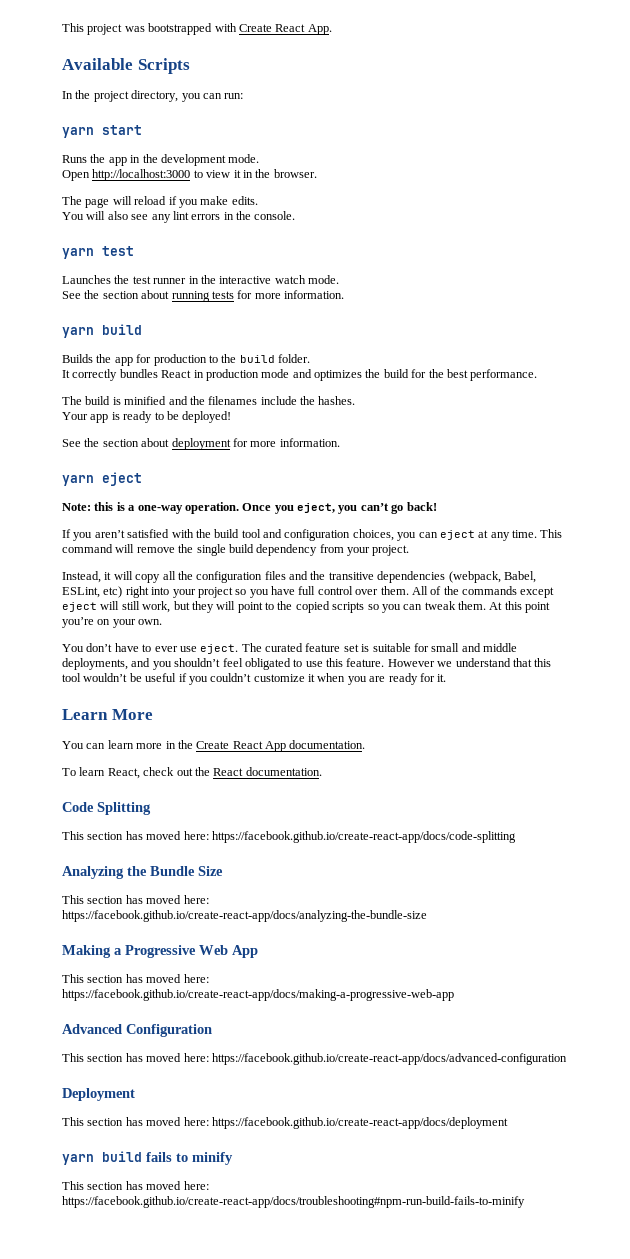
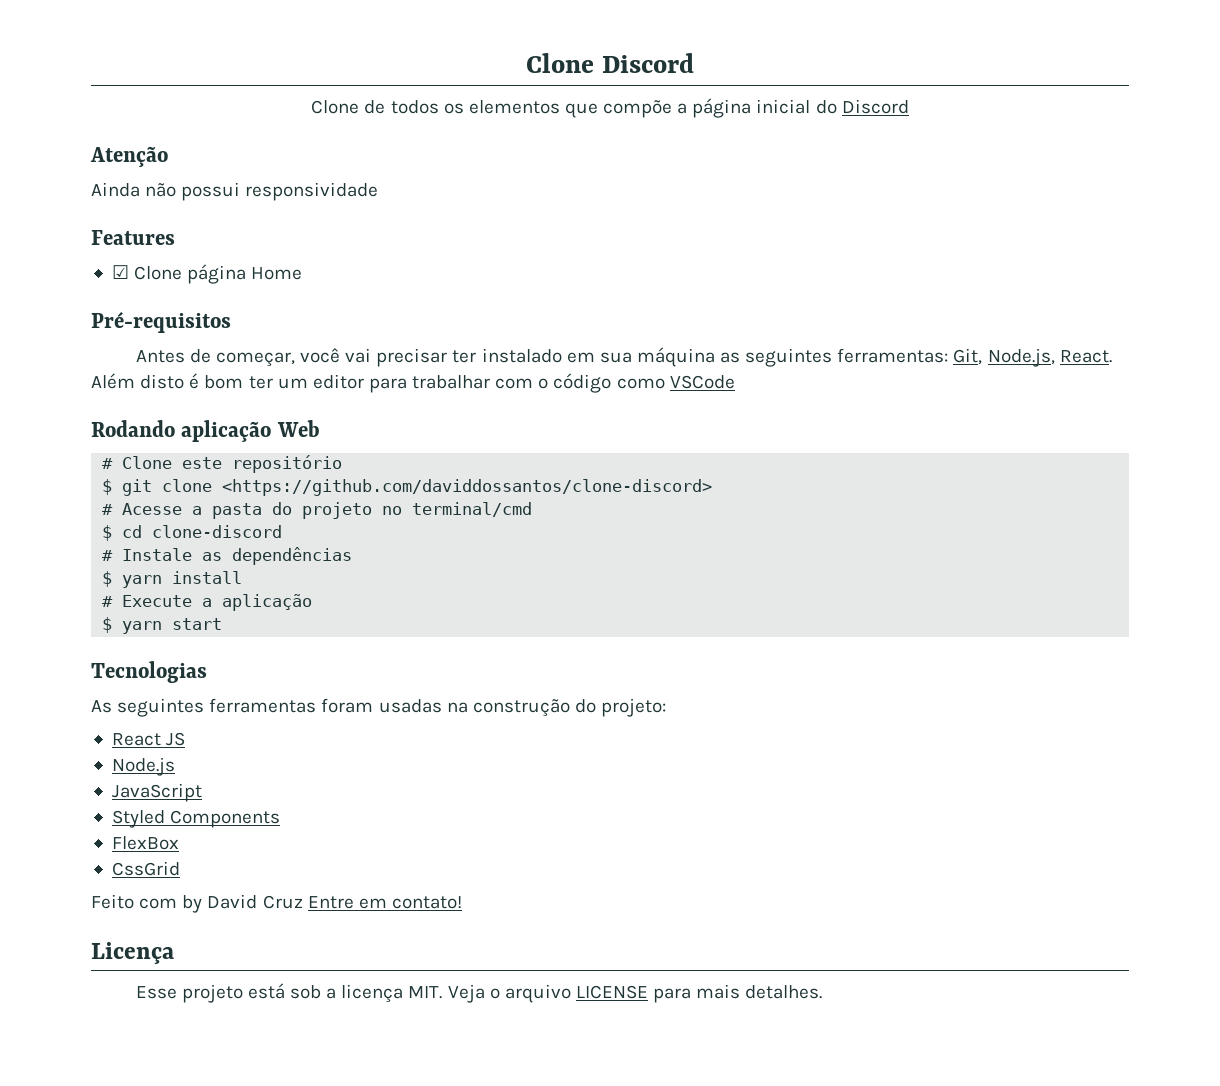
[62,23,332,35] [62,58,190,74] [62,90,244,102] [62,125,142,138] [62,154,260,166] [62,169,317,181] [62,196,258,208] [62,211,296,223] [62,246,134,259] [62,275,339,284] [62,290,344,302] [62,324,142,338] [62,354,310,366] [62,369,538,381] [62,396,356,405] [62,411,232,423] [62,438,340,450] [62,472,142,486] [62,502,437,514] [62,529,563,541] [62,544,410,556] [62,571,536,583] [62,586,555,598] [62,601,551,613] [62,617,163,628] [62,643,517,654] [62,658,552,670] [62,673,447,685] [62,709,153,720] [62,740,366,752] [62,767,322,779] [62,802,151,815] [62,831,516,843] [62,866,223,879] [62,895,209,904] [62,910,427,922] [62,945,258,958] [62,974,209,983] [62,989,454,1001] [62,1024,212,1037] [62,1053,567,1065] [62,1088,135,1101] [62,1117,508,1129] [62,1151,233,1165] [62,1181,209,1190] [62,1196,525,1208] This project was bootstrapped with Create React App. // Available Scripts // In the project directory, you can run: // yarn start // Runs the app in the development mode. // Open http://localhost:3000 to view it in the browser. // The page will reload if you make edits. // You will also see any lint errors in the console. // yarn test // Launches the test runner in the interactive watch mode. // See the section about running tests for more information. // yarn build // Builds the app for production to the build folder. // It correctly bundles React in production mode and optimizes the build for the best performance. // The build is minified and the filenames include the hashes. // Your app is ready to be deployed! // See the section about deployment for more information. // yarn eject // Note: this is a one-way operation. Once you eject, you can’t go back! // If you aren’t satisfied with the build tool and configuration choices, you can eject at any time. This command will remove the single build dependency from your project. // Instead, it will copy all the configuration files and the transitive dependencies (webpack, Babel, ESLint, etc) right into your project so you have full control over them. All of the commands except eject will still work, but they will point to the copied scripts so you can tweak them. At this point you’re on your own. // You don’t have to ever use eject. The curated feature set is suitable for small and middle deployments, and you shouldn’t feel obligated to use this feature. However we understand that this tool wouldn’t be useful if you couldn’t customize it when you are ready for it. // Learn More // You can learn more in the Create React App documentation. // To learn React, check out the React documentation. // Code Splitting // This section has moved here: https://facebook.github.io/create-react-app/docs/code-splitting // Analyzing the Bundle Size // This section has moved here: https://facebook.github.io/create-react-app/docs/analyzing-the-bundle-size // Making a Progressive Web App // This section has moved here: https://facebook.github.io/create-react-app/docs/making-a-progressive-web-app // Advanced Configuration // This section has moved here: https://facebook.github.io/create-react-app/docs/advanced-configuration // Deployment // This section has moved here: https://facebook.github.io/create-react-app/docs/deployment // yarn build fails to minify // This section has moved here: https://facebook.github.io/create-react-app/docs/troubleshooting#npm-run-build-fails-to-minify -> [526,53,694,73] [311,98,909,118] [90,146,168,167] [91,182,379,201] [91,230,175,245] [111,264,303,284] [91,311,231,333] [135,347,1112,367] [91,373,735,393] [91,420,320,442] [102,455,343,473] [102,479,713,496] [102,502,533,519] [102,525,283,541] [102,547,353,565] [102,571,243,588] [102,594,313,611] [102,617,223,634] [91,661,207,683] [91,698,667,717] [111,732,186,746] [111,757,175,776] [111,783,202,802] [111,810,281,828] [111,836,179,850] [111,861,180,876] [91,894,462,913] [91,942,174,964] [135,983,823,1003] Clone Discord // Clone de todos os elementos que compõe a página inicial do Discord // Atenção // Ainda não possui responsividade // Features // ☑ Clone página Home // Pré-requisitos // Antes de começar, você vai precisar ter instalado em sua máquina as seguintes ferramentas: Git, Node.js, React. Além disto é bom ter um editor para trabalhar com o código como VSCode // Rodando aplicação Web // # Clone este repositório // $ git clone <https://github.com/daviddossantos/clone-discord> // # Acesse a pasta do projeto no terminal/cmd // $ cd clone-discord // # Instale as dependências // $ yarn install // # Execute a aplicação // $ yarn start // Tecnologias // As seguintes ferramentas foram usadas na construção do projeto: // React JS // Node.js // JavaScript // Styled Components // FlexBox // CssGrid // Feito com by David Cruz Entre em contato! // Licença // Esse projeto está sob a licença MIT. Veja o arquivo LICENSE para mais detalhes.

